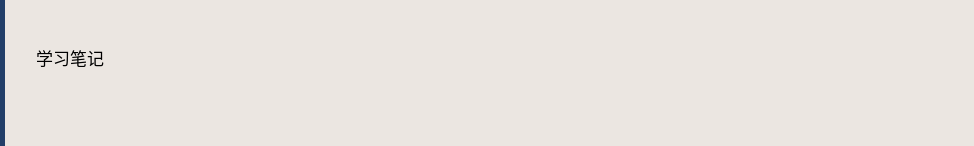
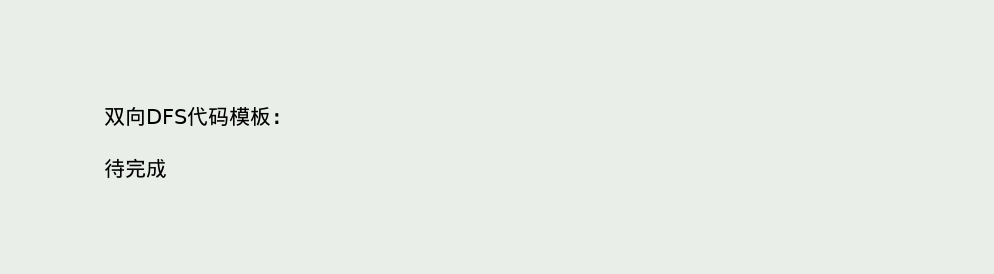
[36,50,104,67] 学习笔记 -> [104,106,292,126] [104,158,167,178] 双向DFS代码模板： // 待完成

